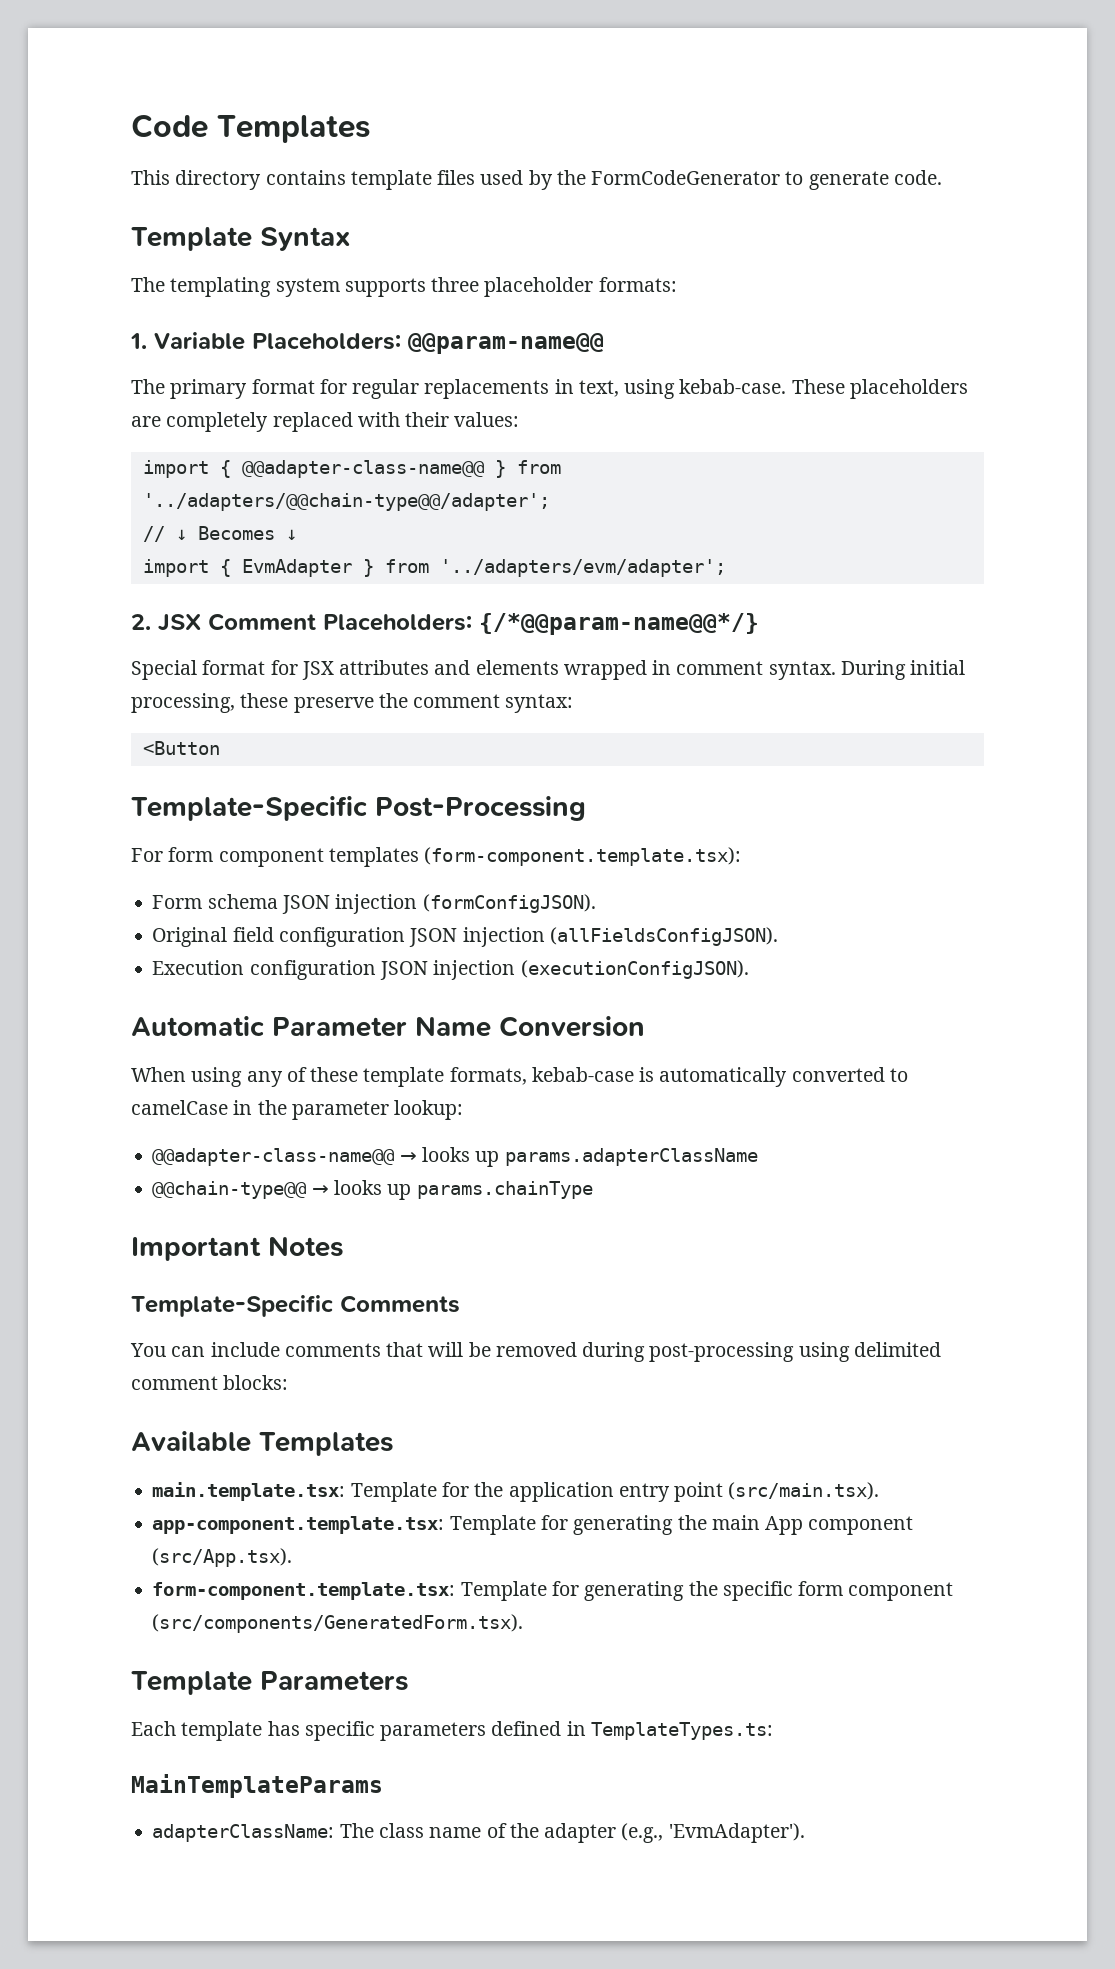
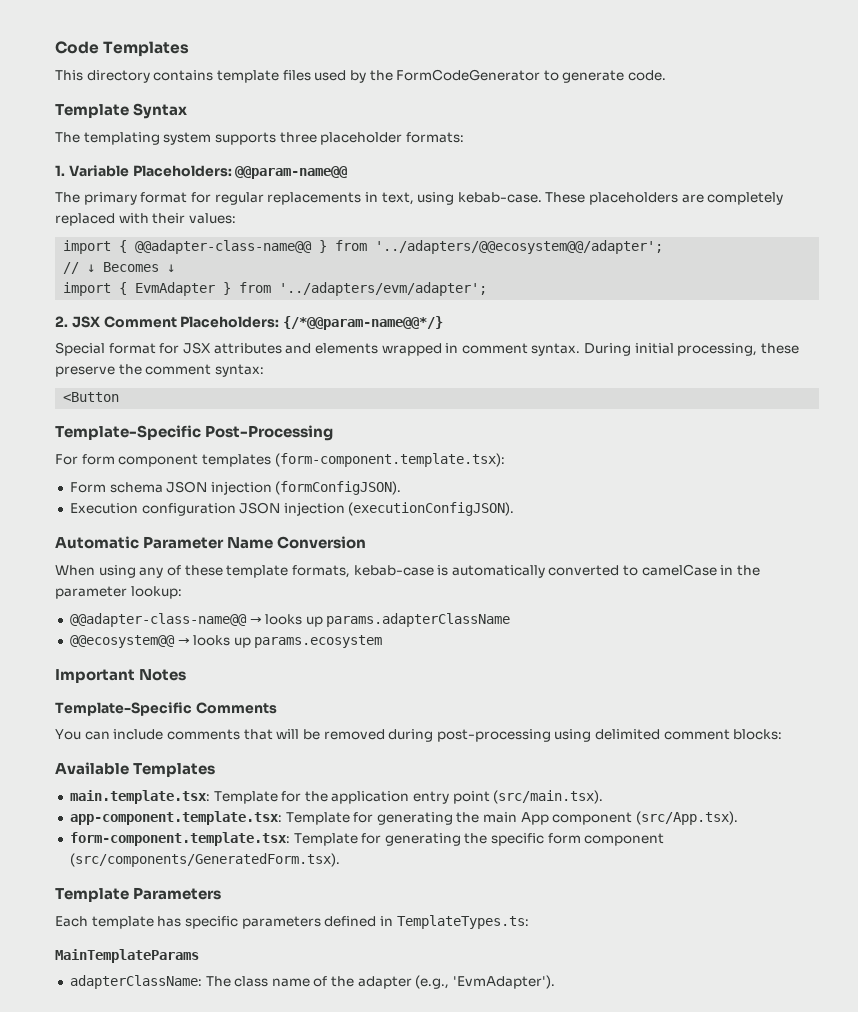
[142,493,550,511] '../adapters/@@chain-type@@/adapter'; -> [375,240,664,254] '../adapters/@@ecosystem@@/adapter';
[152,927,778,947] // Original field configuration JSON injection (allFieldsConfigJSON). -> (402, 488) none
[152,1180,593,1200] @@chain-type@@ → looks up params.chainType -> [69,635,383,648] @@ecosystem@@ → looks up params.ecosystem

